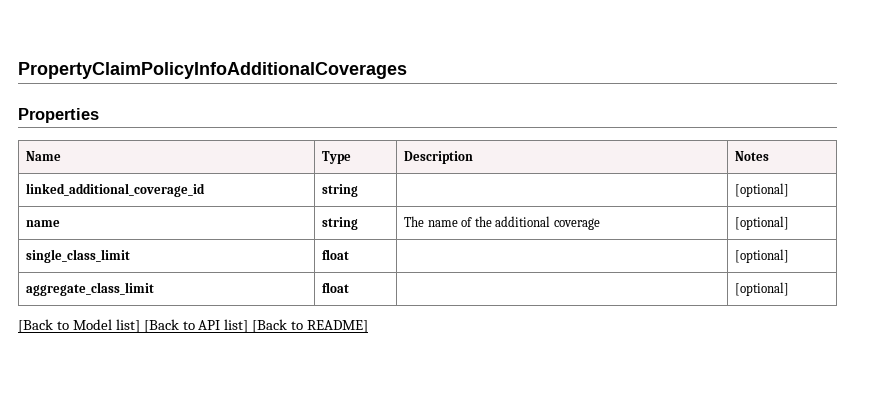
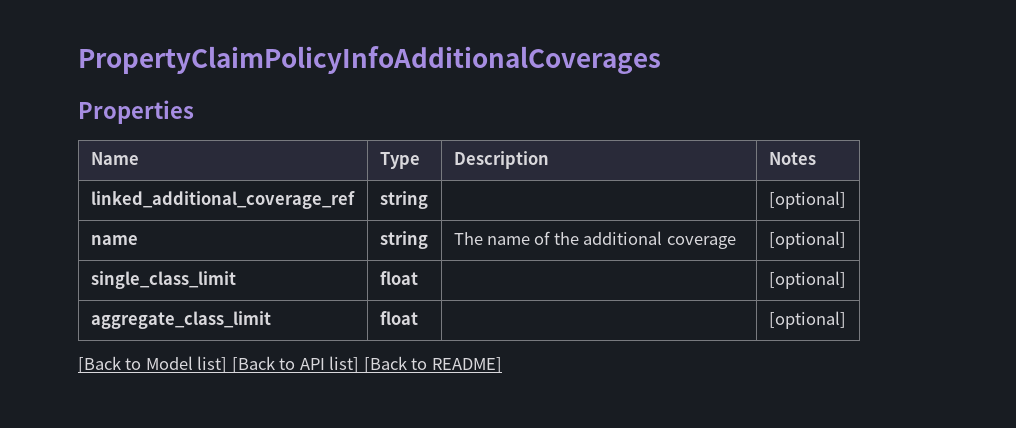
[26,183,206,197] linked_additional_coverage_id -> [90,191,355,209] linked_additional_coverage_ref

